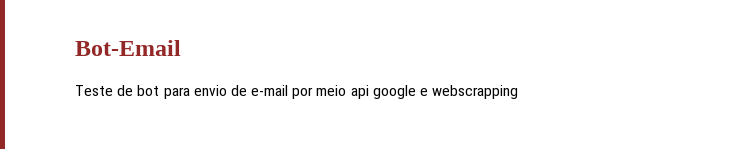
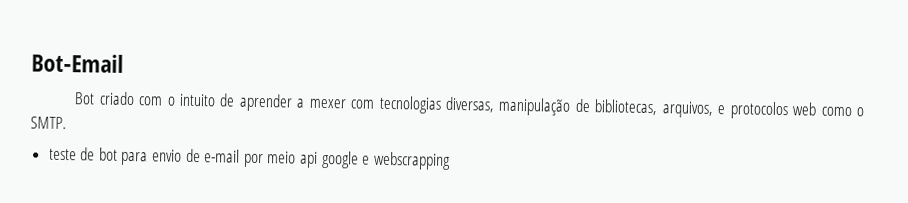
[75,85,113,96] Teste -> [74,91,865,120] [30,116,67,130] [48,148,77,161] Bot criado com o intuito de aprender a mexer com tecnologias diversas, manipulação de bibliotecas, arquivos, e protocolos web como o SMTP. // teste

